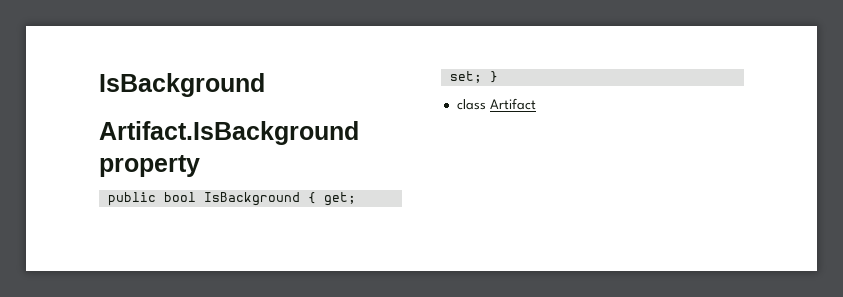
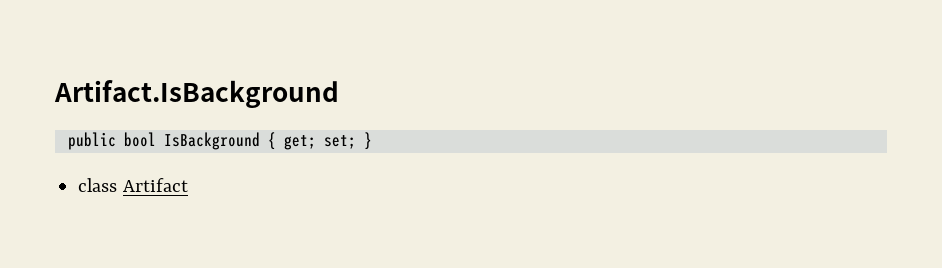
[99,73,265,97] IsBackground // -> (54, 94) none
[99,155,200,177] property -> (339, 94) none

